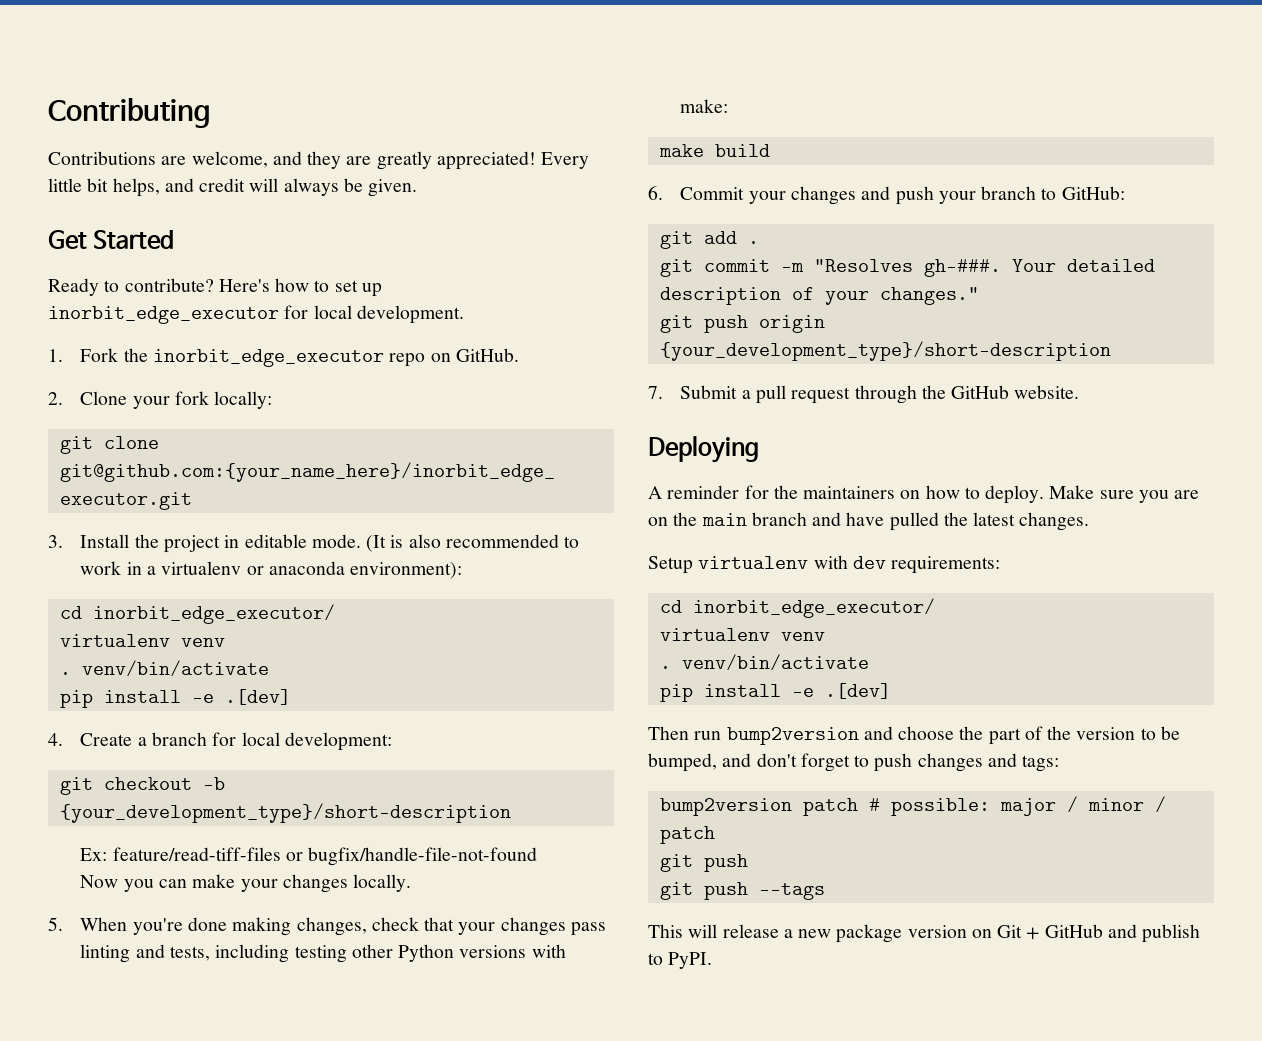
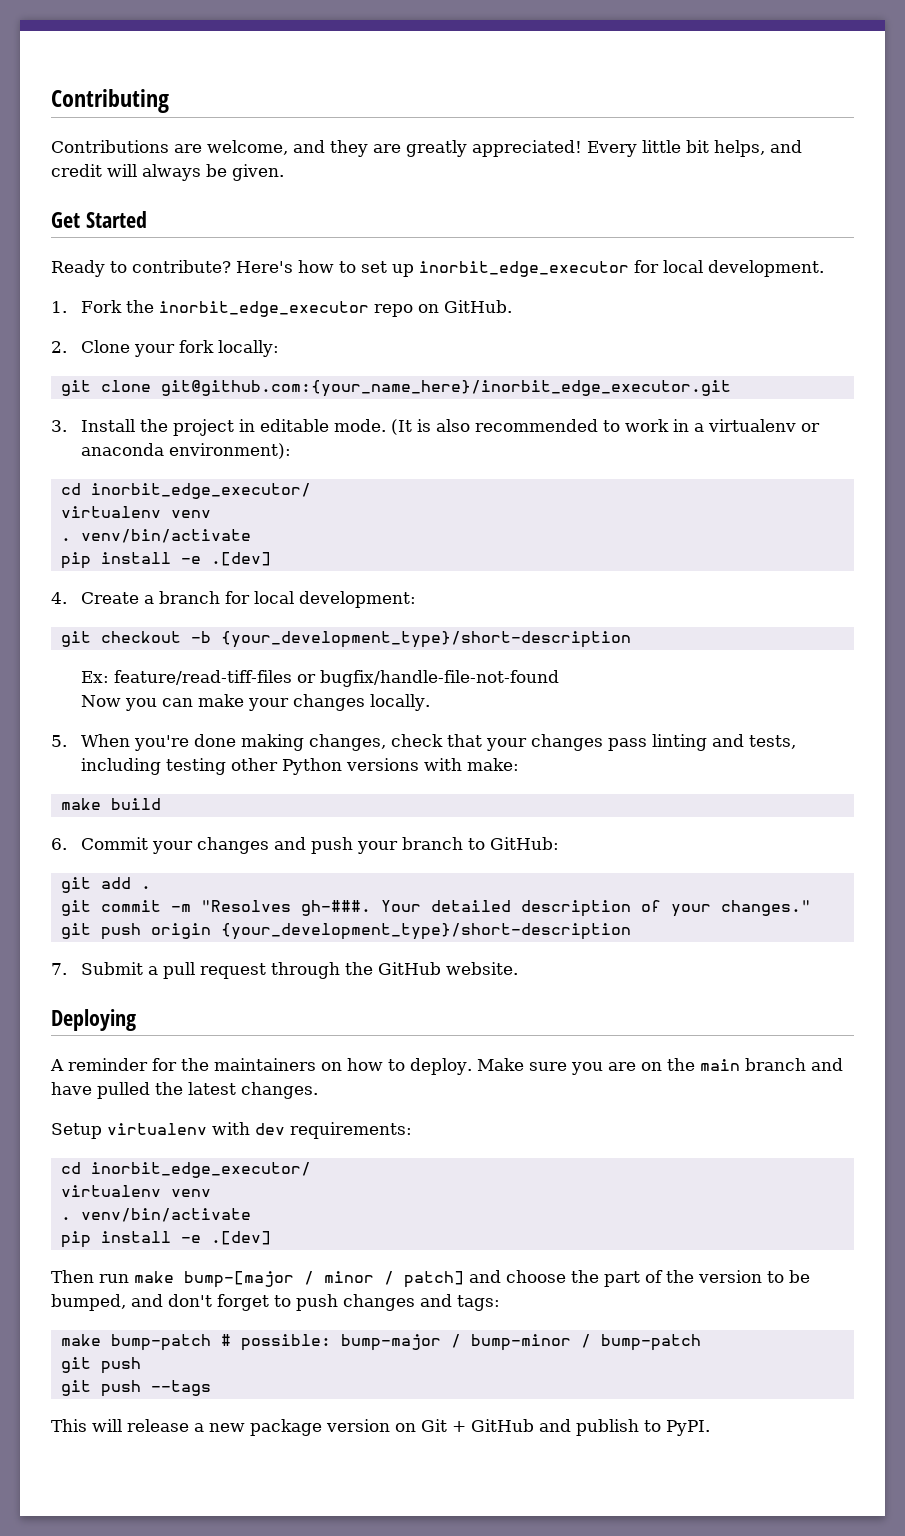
[726,727,859,745] bump2version -> [134,1271,464,1288] make bump-[major / minor / patch]
[659,796,1166,816] [659,826,715,844] bump2version patch # possible: major / minor / patch -> [60,1334,701,1351] make bump-patch # possible: bump-major / bump-minor / bump-patch

